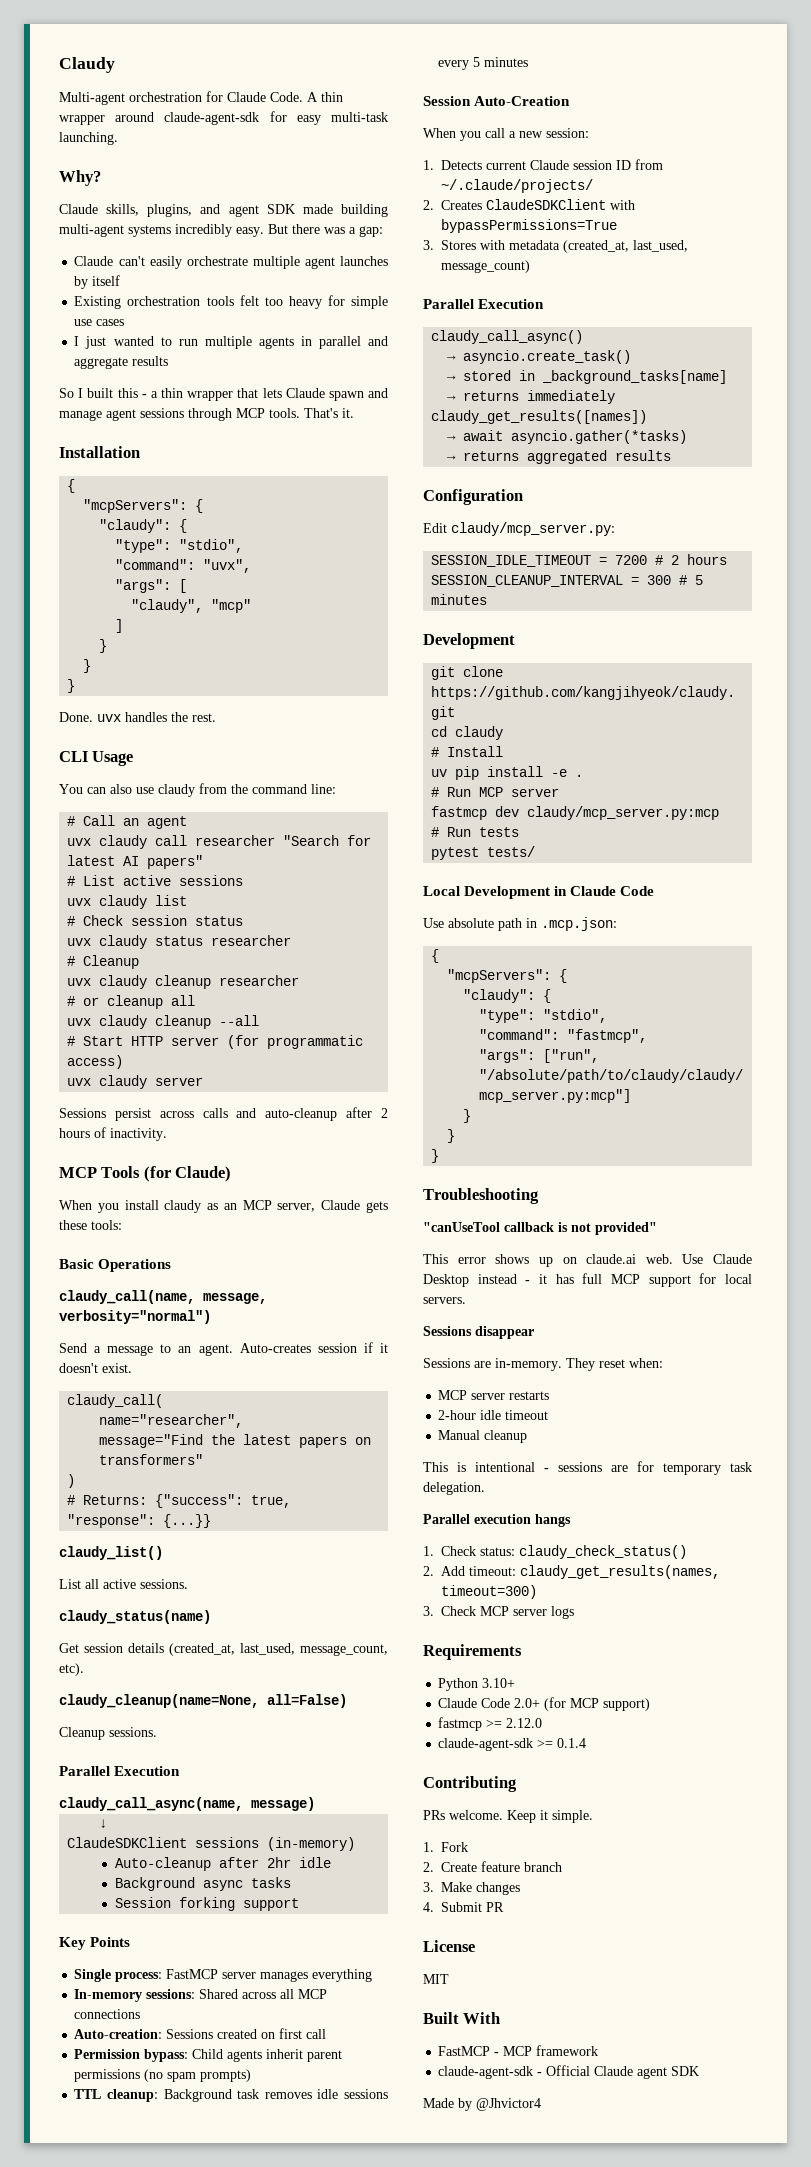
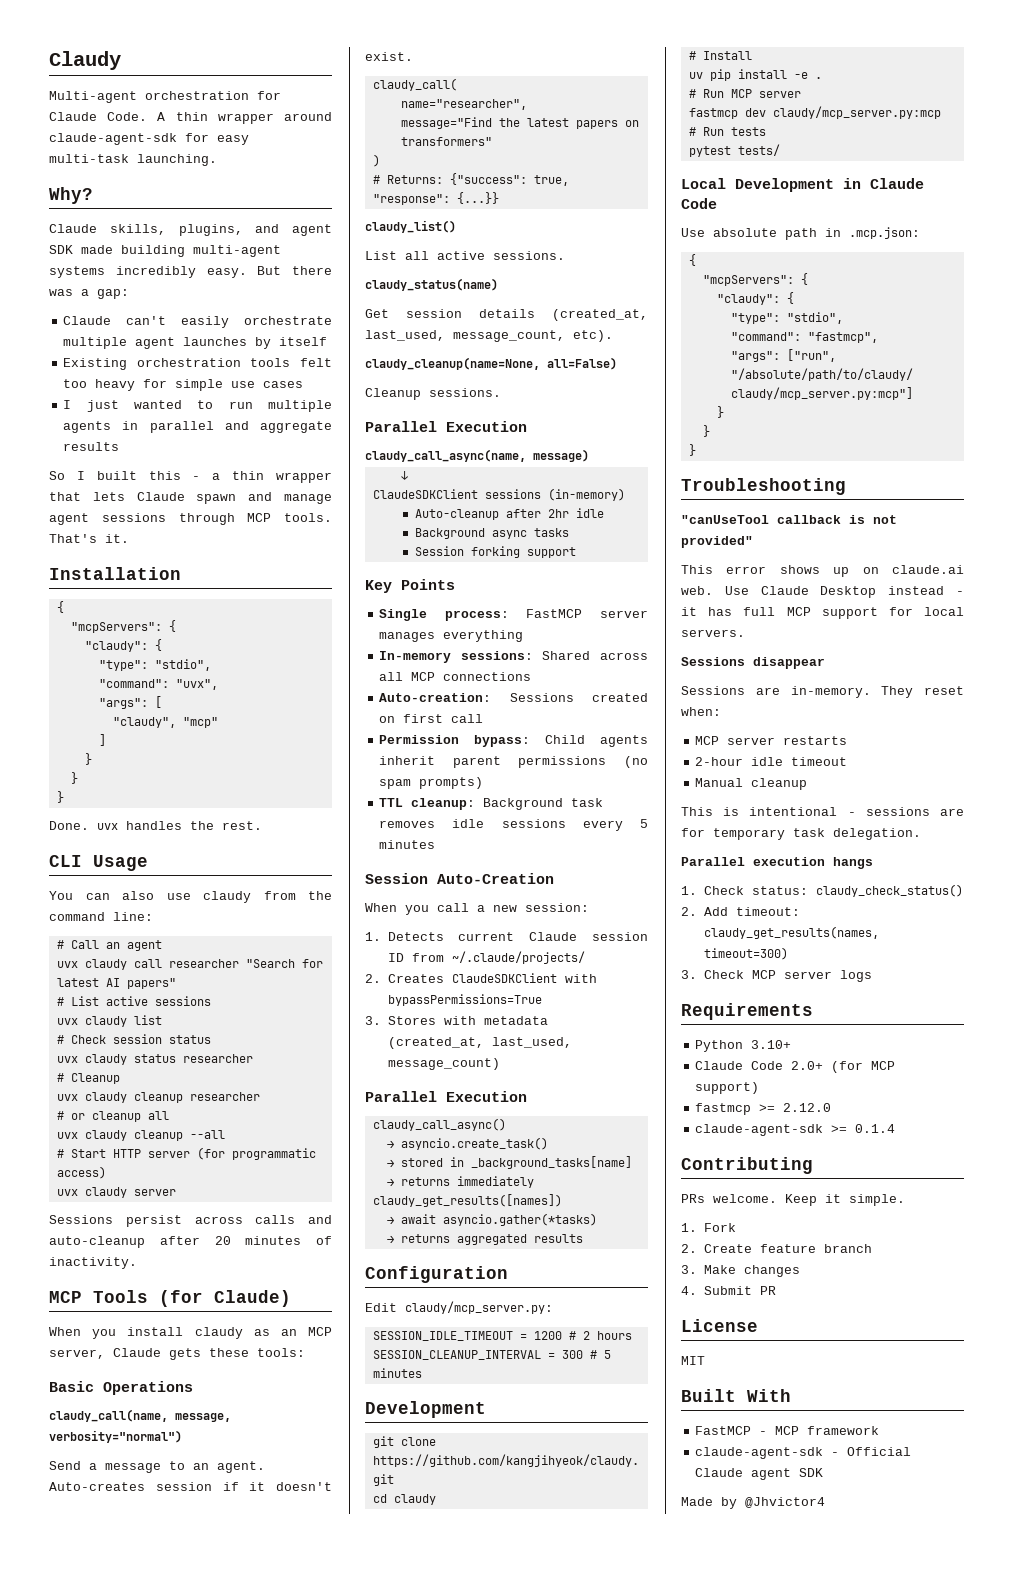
[381,1108,388,1118] [59,1128,90,1138] 2 hours -> [214,1236,302,1245] 20 minutes
[615,555,648,565] 7200 -> [533,1331,562,1340] 1200

